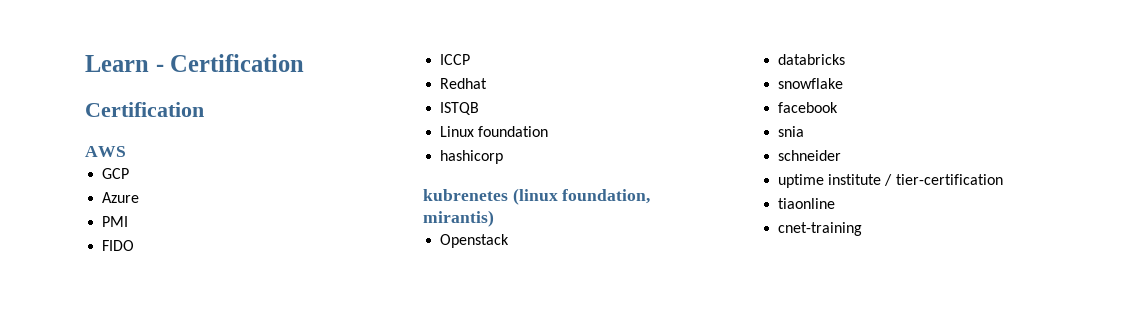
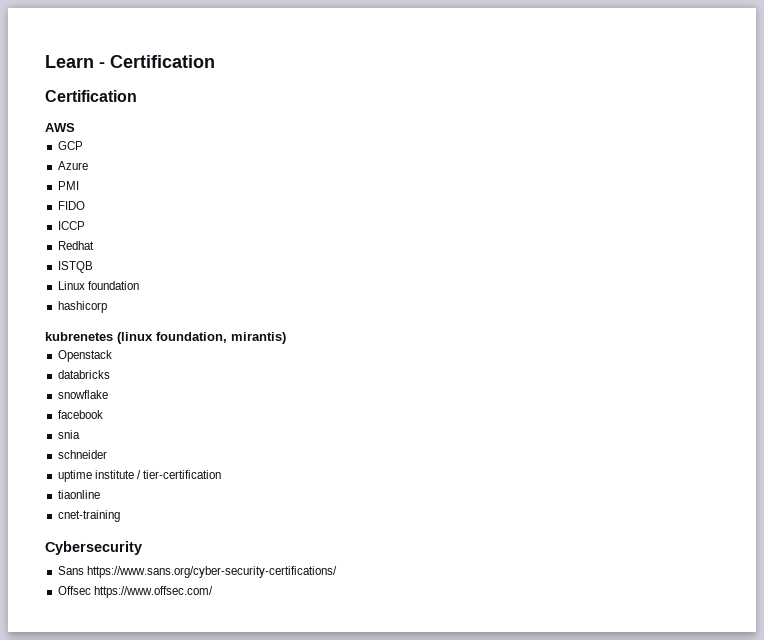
(863, 229) none -> [45,541,142,555] [57,566,337,578] [57,586,213,598] // Cybersecurity // Sans https://www.sans.org/cyber-security-certifications/ // Offsec https://www.offsec.com/

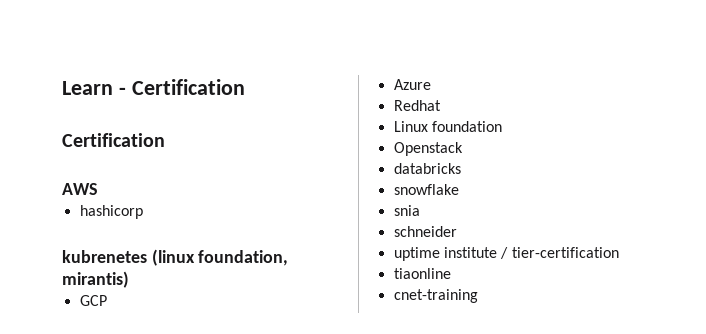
[57,141,83,150] [57,161,88,170] [57,181,79,190] [57,201,85,210] [57,221,85,230] [57,241,94,250] [57,261,93,273] [57,281,139,290] // GCP // Azure // PMI // FIDO // ICCP // Redhat // ISTQB // Linux foundation -> (98, 189) none
(286, 338) none -> [79,295,107,306] [393,79,431,90] [393,100,441,111] [393,121,502,132] // GCP // Azure // Redhat // Linux foundation
[57,410,103,419] // facebook -> (459, 189) none
[45,541,142,555] [57,566,337,578] [57,586,213,598] // Cybersecurity // Sans https://www.sans.org/cyber-security-certifications/ // Offsec https://www.offsec.com/ -> (478, 296) none

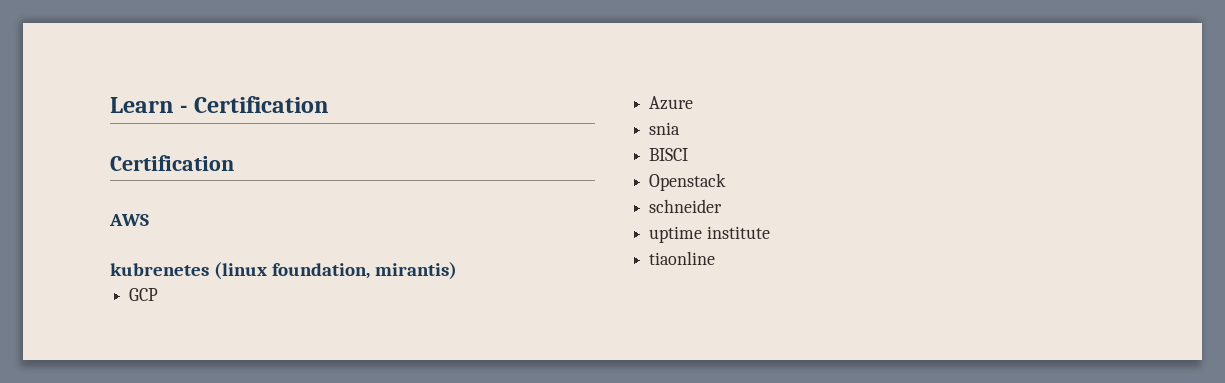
[79,205,143,219] // hashicorp -> (149, 220) none
[393,100,441,111] [393,121,502,132] [393,142,463,156] [393,163,461,174] [393,184,459,195] [393,205,420,216] Redhat // Linux foundation // Openstack // databricks // snowflake // snia -> [649,122,681,135] [649,148,689,161] [649,173,727,191] snia // BISCI // Openstack
[500,247,619,259] / tier-certification -> (770, 232) none
[393,289,478,303] // cnet-training -> (716, 258) none

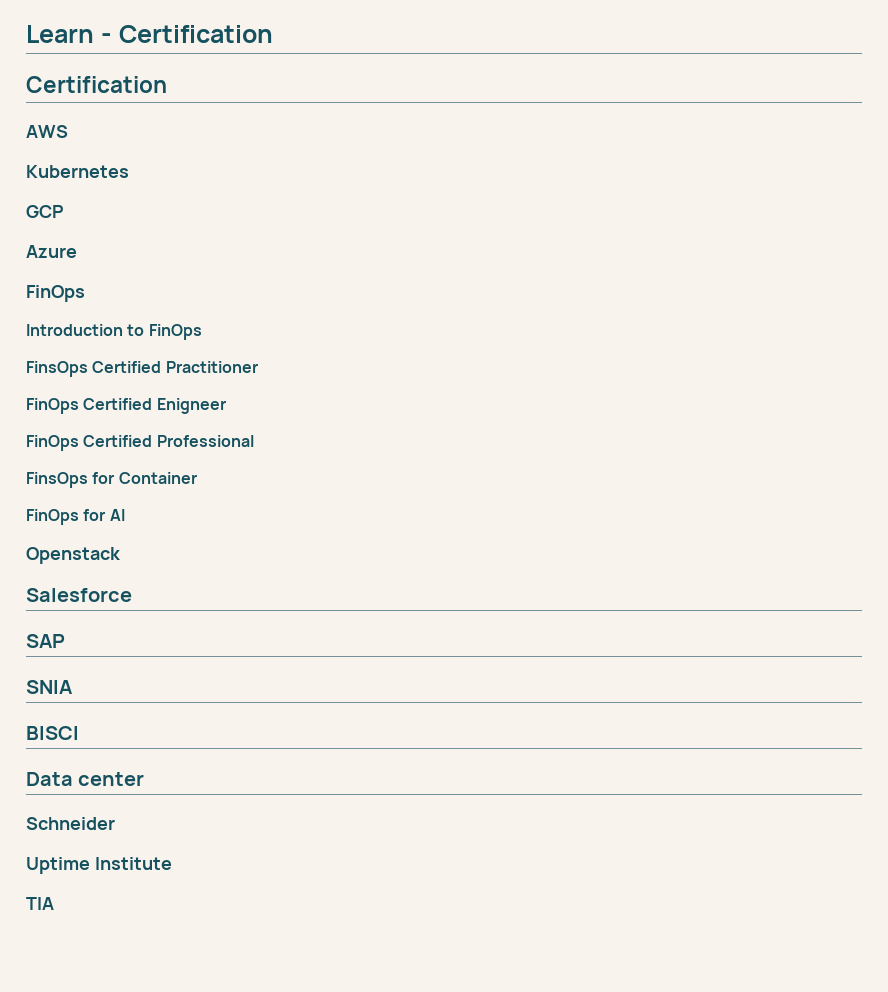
[110,262,458,280] [129,288,159,301] [649,96,694,110] [649,122,681,135] [649,148,689,161] [649,173,727,191] [649,199,723,213] [649,226,770,243] [649,251,716,265] kubrenetes (linux foundation, mirantis) // GCP // Azure // snia // BISCI // Openstack // schneider // uptime institute // tiaonline -> [26,165,129,178] [26,205,64,218] [26,245,77,258] [26,285,85,302] [26,324,202,340] [26,361,258,377] [26,398,226,414] [26,435,254,451] [26,472,197,488] [26,509,125,525] [26,547,121,564] [26,588,132,602] [26,634,65,648] [26,680,73,694] [26,726,79,740] [26,772,145,786] [26,817,115,830] [26,857,172,874] [26,897,54,910] Kubernetes // GCP // Azure // FinOps // Introduction to FinOps // FinsOps Certified Practitioner // FinOps Certified Enigneer // FinOps Certified Professional // FinsOps for Container // FinOps for AI // Openstack // Salesforce // SAP // SNIA // BISCI // Data center // Schneider // Uptime Institute // TIA

